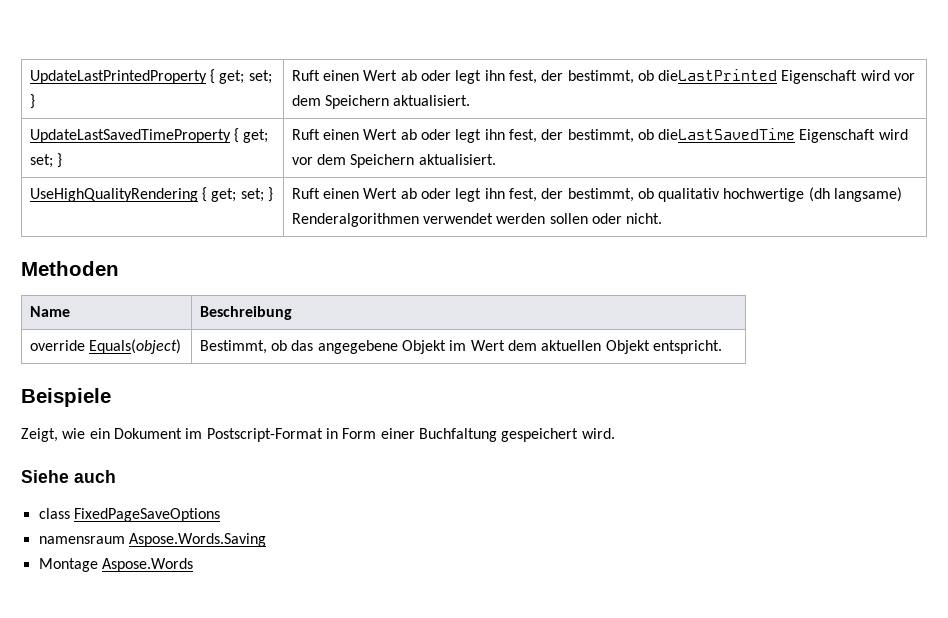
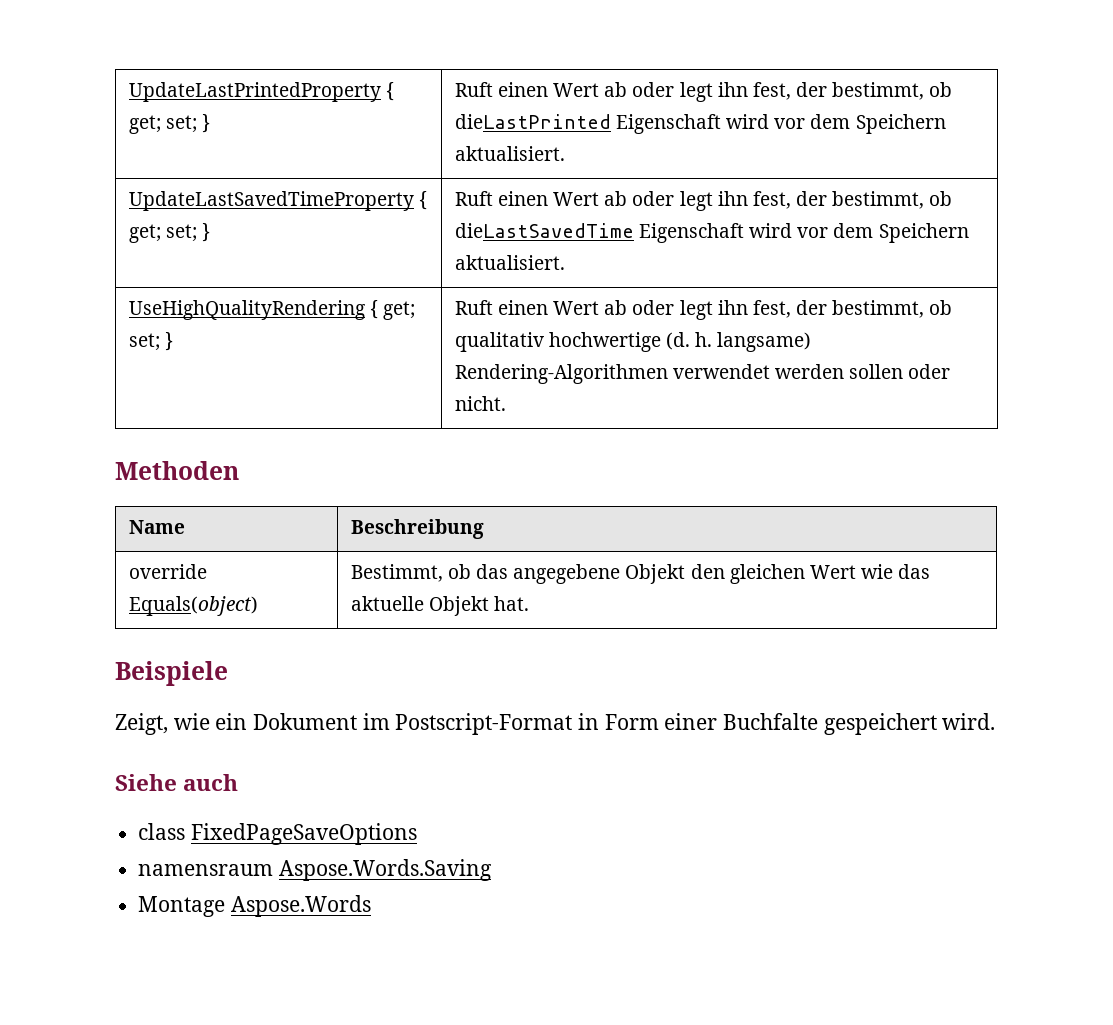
[808,187,903,202] [291,213,419,227] (dh langsame) Renderalgorithmen -> [666,332,812,352] [454,364,668,384] (d. h. langsame) Rendering-Algorithmen
[449,340,722,354] im Wert dem aktuellen Objekt entspricht. -> [690,564,931,584] [350,596,530,616] den gleichen Wert wie das aktuelle Objekt hat.
[418,428,497,442] Buchfaltung -> [723,713,819,730] Buchfalte

